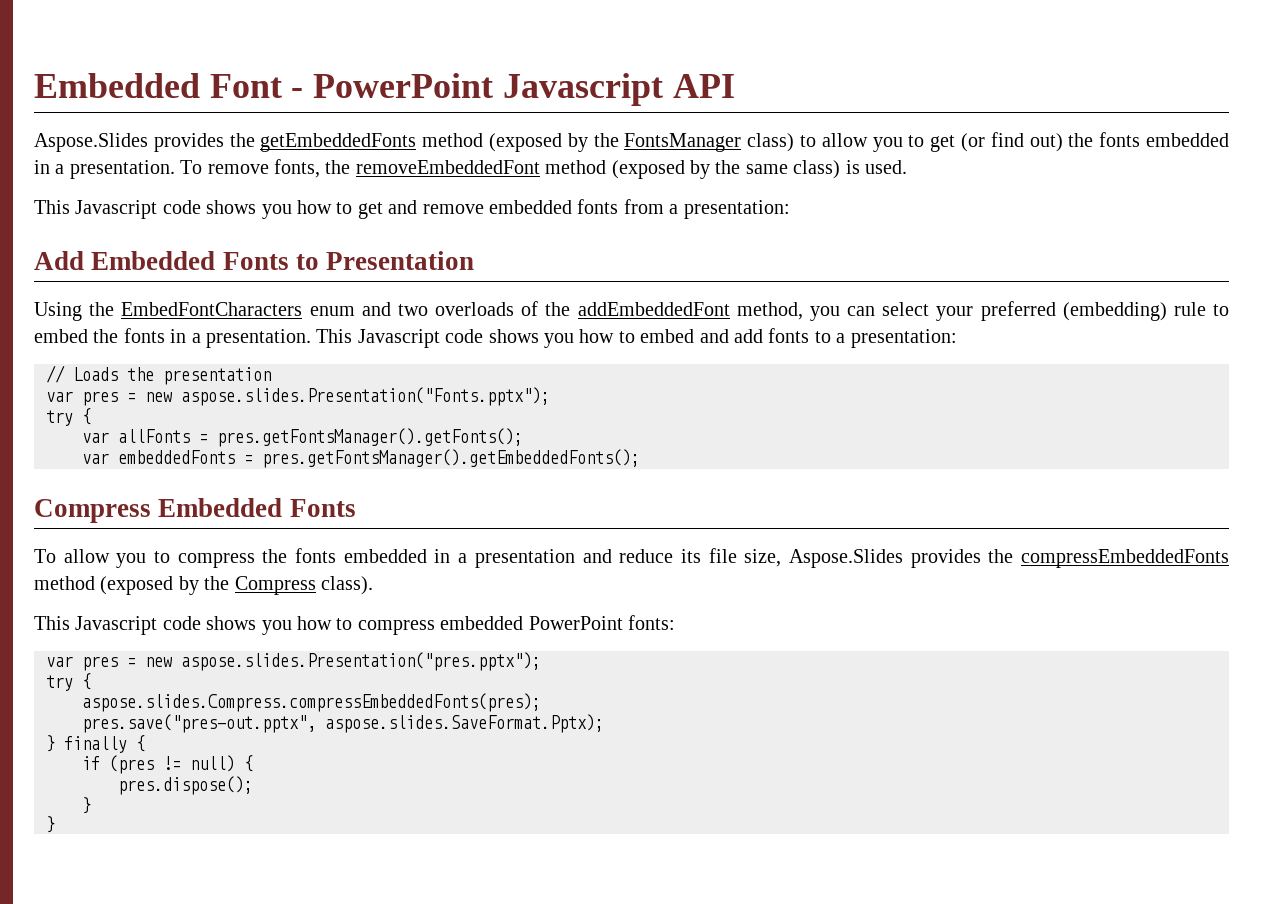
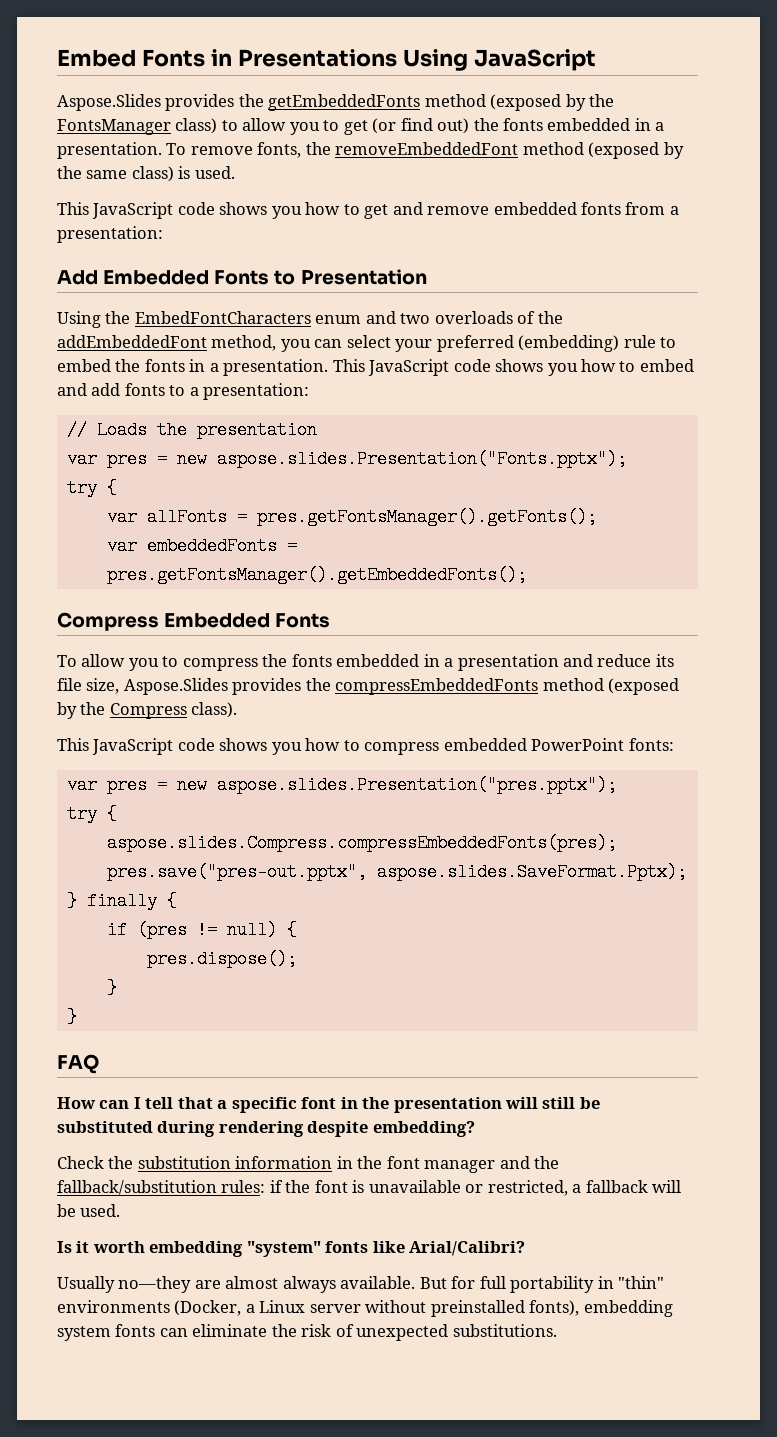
[34,73,735,106] Embedded Font - PowerPoint Javascript API -> [57,49,596,71] Embed Fonts in Presentations Using JavaScript
[75,200,158,219] Javascript -> [92,202,174,219] JavaScript
[357,329,440,348] Javascript -> [368,359,450,376] JavaScript
[75,616,158,635] Javascript -> [92,738,174,755] JavaScript
(55, 824) none -> [57,1054,99,1074] [57,1097,600,1113] [57,1121,475,1137] [57,1156,560,1173] [57,1180,682,1196] [57,1204,121,1217] [57,1241,526,1257] [57,1276,665,1293] [57,1300,673,1317] [57,1324,557,1341] // FAQ // How can I tell that a specific font in the presentation will still be substituted during rendering despite embedding? // Check the substitution information in the font manager and the fallback/substitution rules: if the font is unavailable or restricted, a fallback will be used. // Is it worth embedding "system" fonts like Arial/Calibri? // Usually no—they are almost always available. But for full portability in "thin" environments (Docker, a Linux server without preinstalled fonts), embedding system fonts can eliminate the risk of unexpected substitutions.

